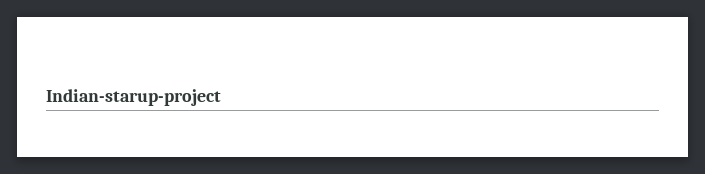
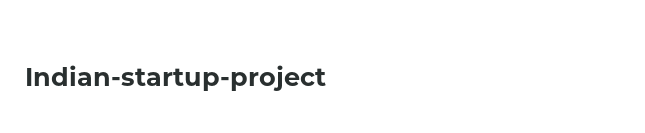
[46,89,221,106] Indian-starup-project -> [25,65,326,91] Indian-startup-project

